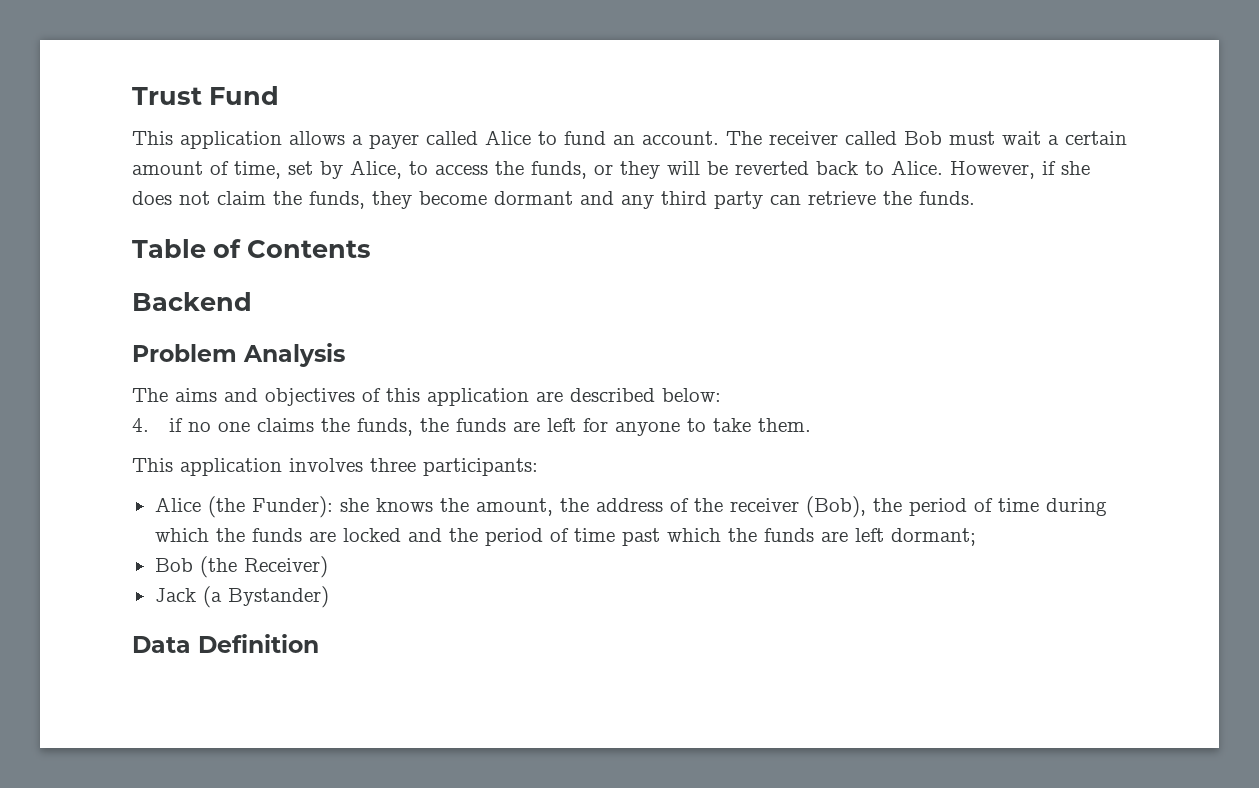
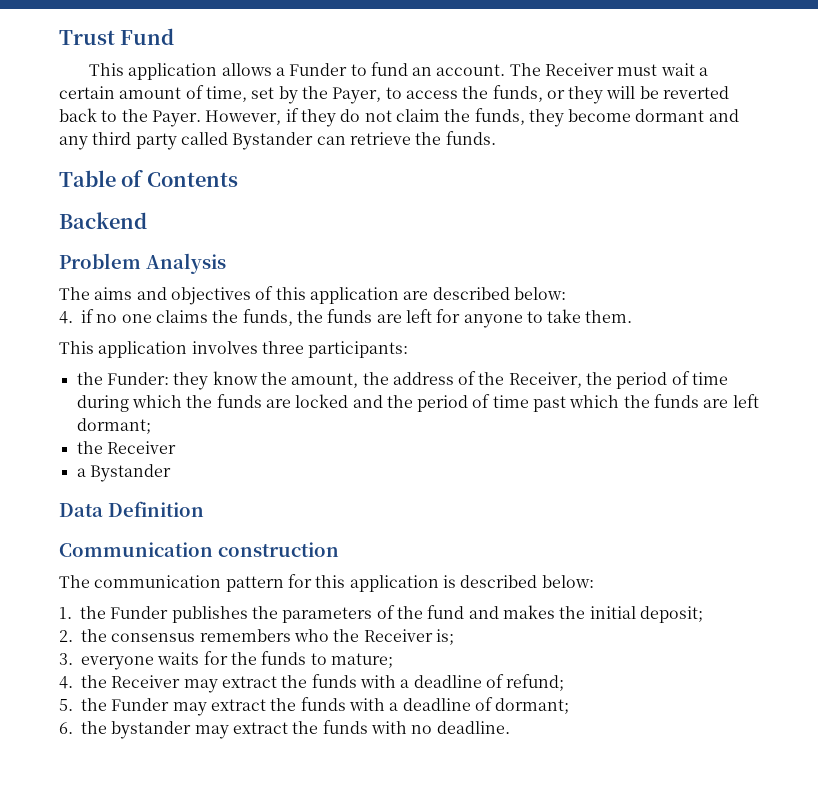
[369,130,531,149] payer called Alice -> [289,63,348,76] Funder
[769,131,942,145] receiver called Bob -> [545,63,615,76] Receiver
[350,160,402,179] Alice, -> [301,86,382,104] the Payer,
[891,160,1090,179] [132,191,172,205] Alice. However, if she does -> [121,108,361,127] the Payer. However, if they do
(763, 200) none -> [180,132,314,150] called Bystander
[154,496,433,518] Alice (the Funder): she knows -> [76,371,258,390] the Funder: they know
[729,496,866,518] receiver (Bob), -> [508,372,582,388] Receiver,
[154,556,328,578] [154,586,329,608] [132,634,319,653] Bob (the Receiver) // Jack (a Bystander) // Data Definition -> [76,441,176,454] [76,464,171,482] [59,501,204,517] [59,542,339,557] [59,574,594,592] [59,605,703,623] [59,629,454,645] [59,651,393,670] [59,674,565,693] [59,697,570,716] [59,720,510,739] the Receiver // a Bystander // Data Definition // Communication construction // The communication pattern for this application is described below: // 1. the Funder publishes the parameters of the fund and makes the initial deposit; // 2. the consensus remembers who the Receiver is; // 3. everyone waits for the funds to mature; // 4. the Receiver may extract the funds with a deadline of refund; // 5. the Funder may extract the funds with a deadline of dormant; // 6. the bystander may extract the funds with no deadline.

